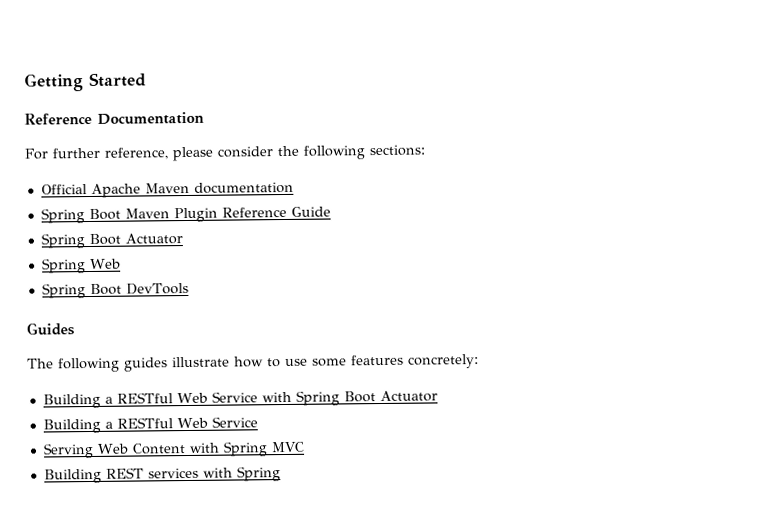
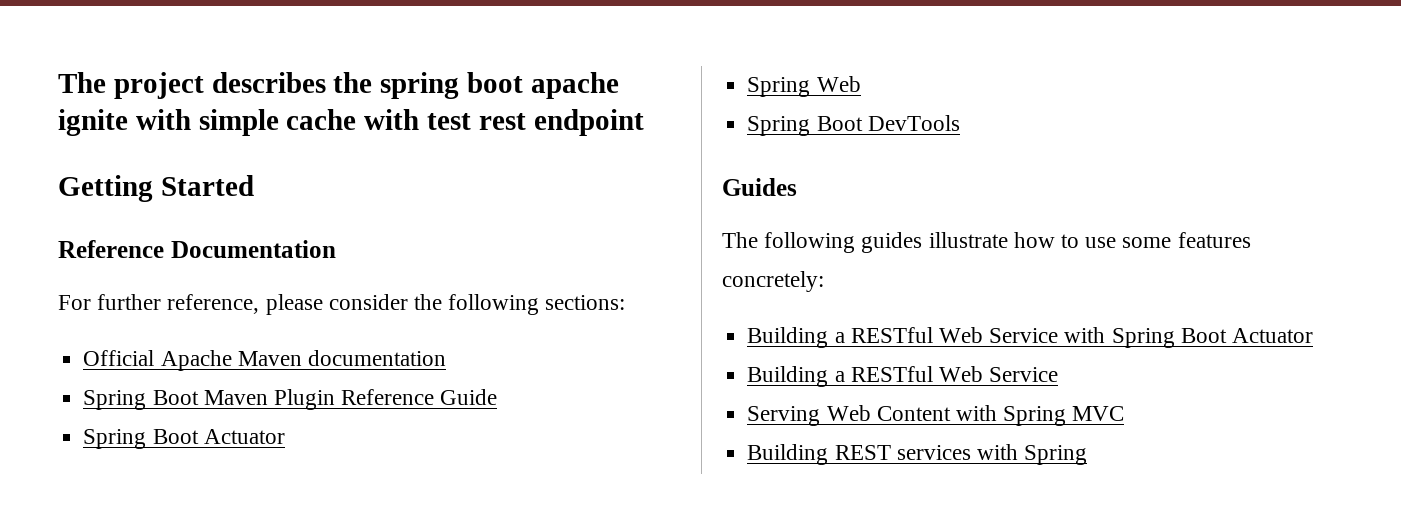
(24, 82) none -> [58,72,619,99] [58,109,644,136] The project describes the spring boot apache ignite with simple cache with test rest endpoint //

